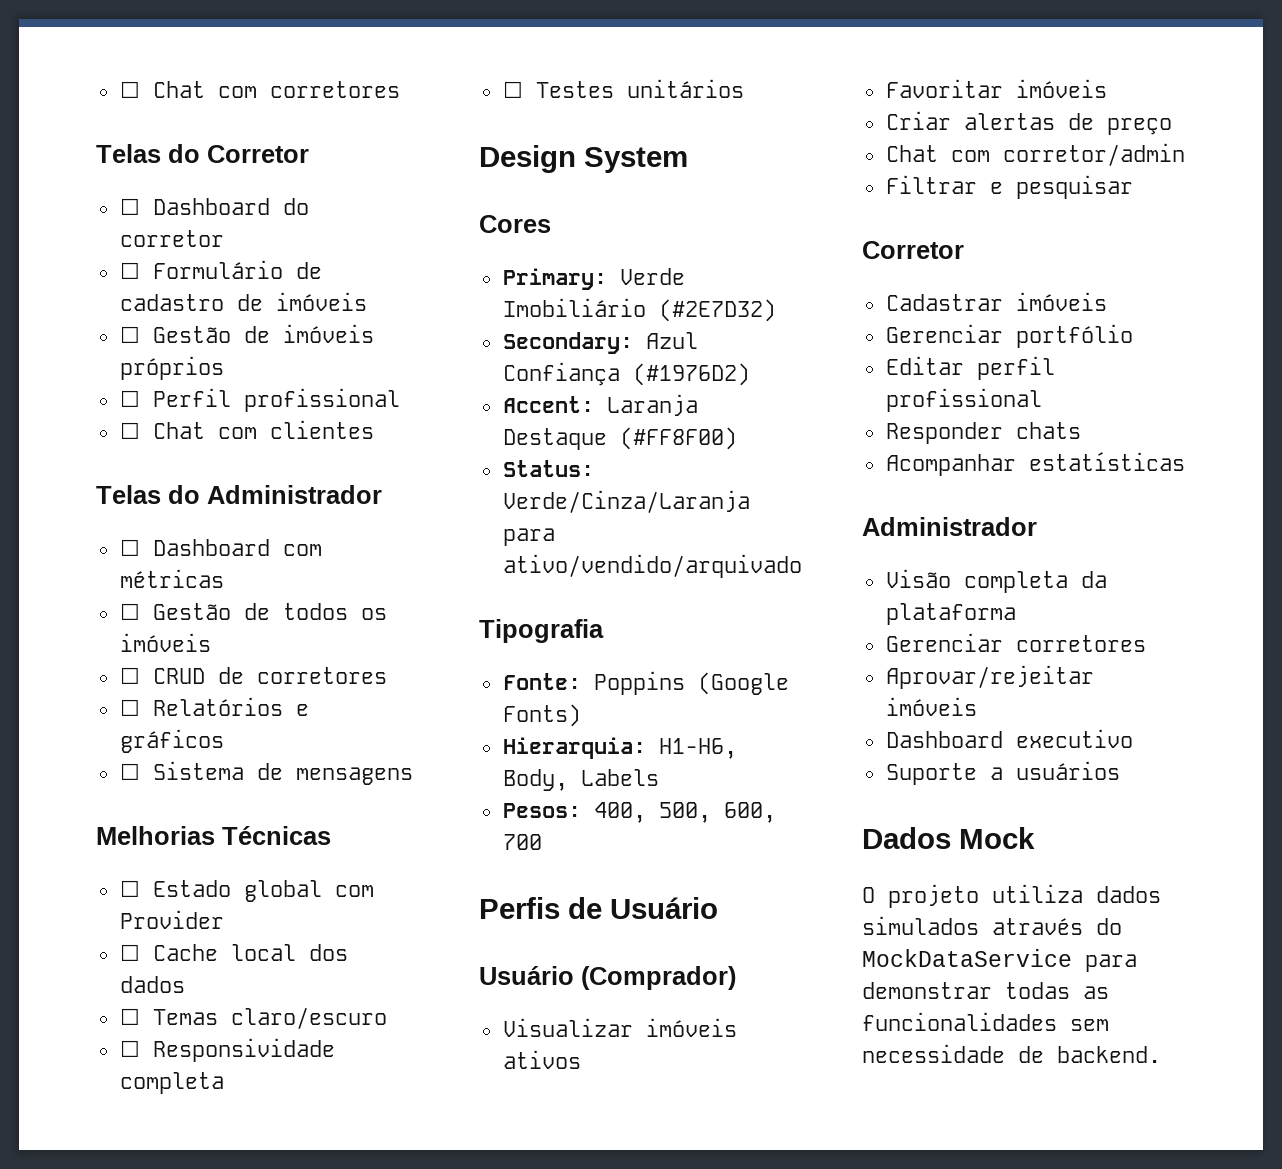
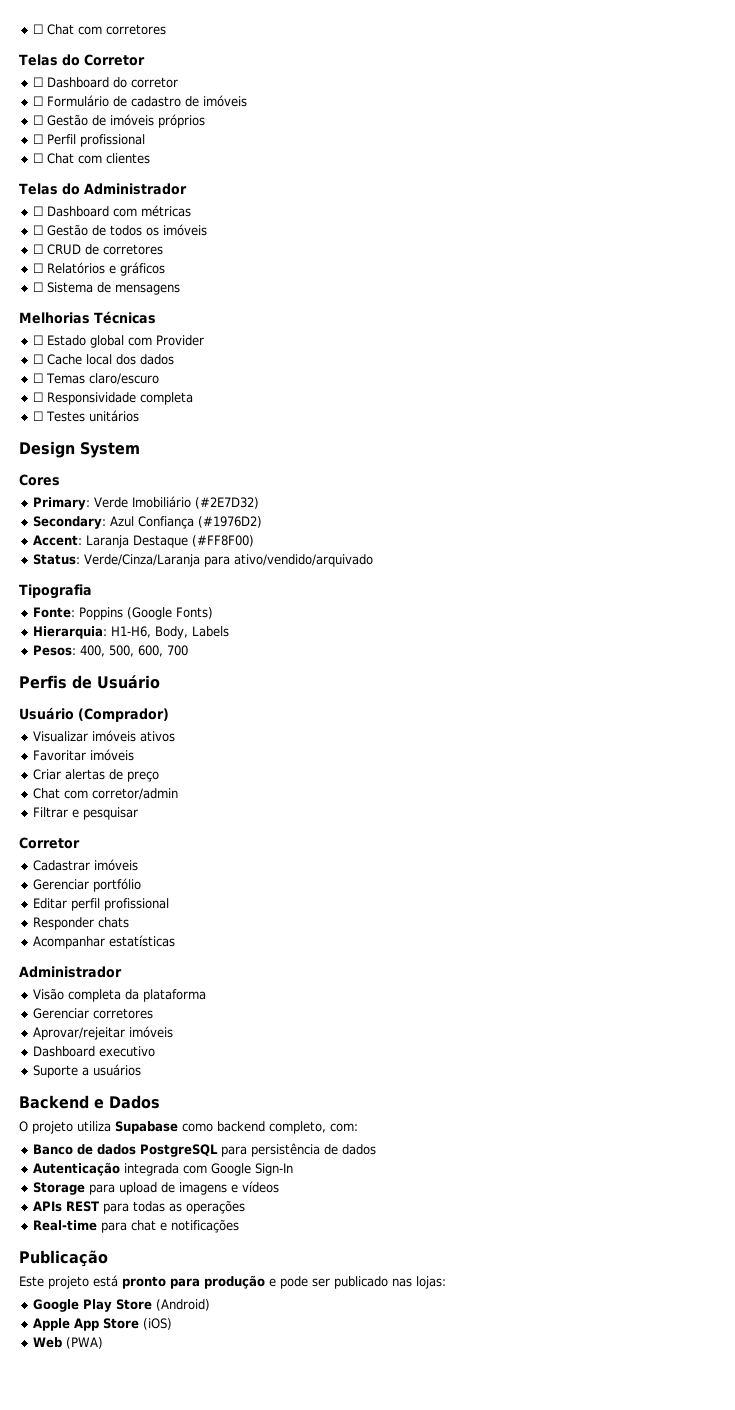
(1120, 770) none -> [19,1095,104,1109] Backend e
[959,827,1035,849] Mock -> (160, 1102) none
[1096,886,1161,903] [862,916,1122,935] [862,949,1137,972] [862,982,1109,999] [862,1012,1109,1031] [862,1044,1161,1063] dados simulados através do MockDataService para demonstrar todas as funcionalidades sem necessidade de backend. -> [115,1121,358,1134] [32,1143,376,1157] [32,1162,293,1176] [32,1181,279,1195] [32,1200,245,1214] [32,1219,239,1233] [19,1250,108,1267] [19,1275,446,1289] [32,1299,210,1312] [32,1318,172,1331] [32,1337,103,1349] Supabase como backend completo, com: // Banco de dados PostgreSQL para persistência de dados // Autenticação integrada com Google Sign-In // Storage para upload de imagens e vídeos // APIs REST para todas as operações // Real-time para chat e notificações // Publicação // Este projeto está pronto para produção e pode ser publicado nas lojas: // Google Play Store (Android) // Apple App Store (iOS) // Web (PWA)

